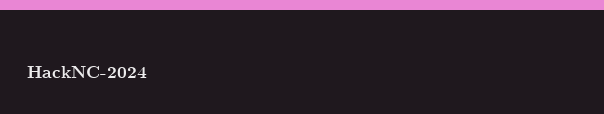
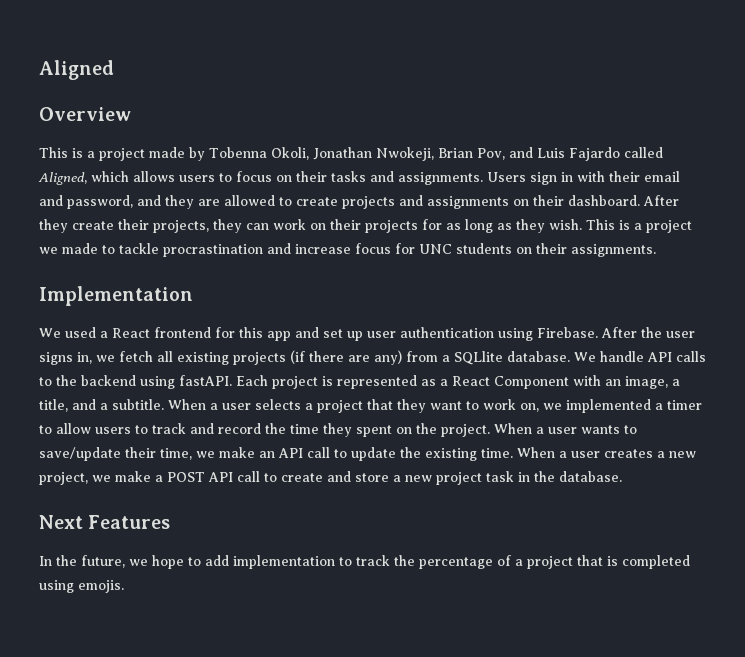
[27,66,147,79] HackNC-2024 -> [39,60,114,80] [39,107,131,121] [39,147,663,161] [38,171,680,185] [39,195,679,209] [39,219,692,233] [39,243,656,257] [39,286,193,306] [39,327,695,341] [39,350,706,365] [39,375,680,389] [39,399,702,413] [39,423,637,437] [39,447,696,461] [39,471,622,485] [39,515,171,529] [39,555,690,569] [39,580,124,593] Aligned // Overview // This is a project made by Tobenna Okoli, Jonathan Nwokeji, Brian Pov, and Luis Fajardo called Aligned, which allows users to focus on their tasks and assignments. Users sign in with their email and password, and they are allowed to create projects and assignments on their dashboard. After they create their projects, they can work on their projects for as long as they wish. This is a project we made to tackle procrastination and increase focus for UNC students on their assignments. // Implementation // We used a React frontend for this app and set up user authentication using Firebase. After the user signs in, we fetch all existing projects (if there are any) from a SQLlite database. We handle API calls to the backend using fastAPI. Each project is represented as a React Component with an image, a title, and a subtitle. When a user selects a project that they want to work on, we implemented a timer to allow users to track and record the time they spent on the project. When a user wants to save/update their time, we make an API call to update the existing time. When a user creates a new project, we make a POST API call to create and store a new project task in the database. // Next Features // In the future, we hope to add implementation to track the percentage of a project that is completed using emojis.

